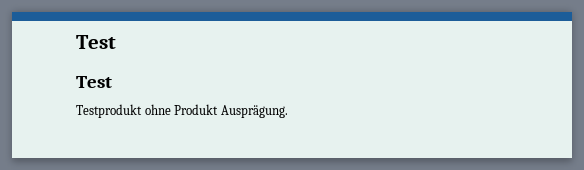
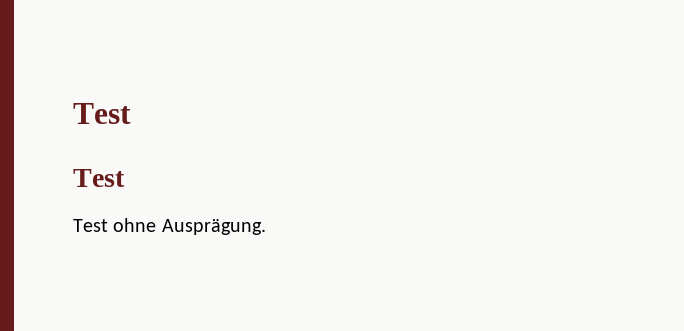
[76,104,219,118] Testprodukt ohne Produkt -> [73,218,157,232] Test ohne

